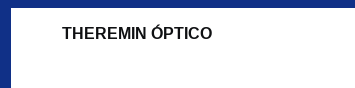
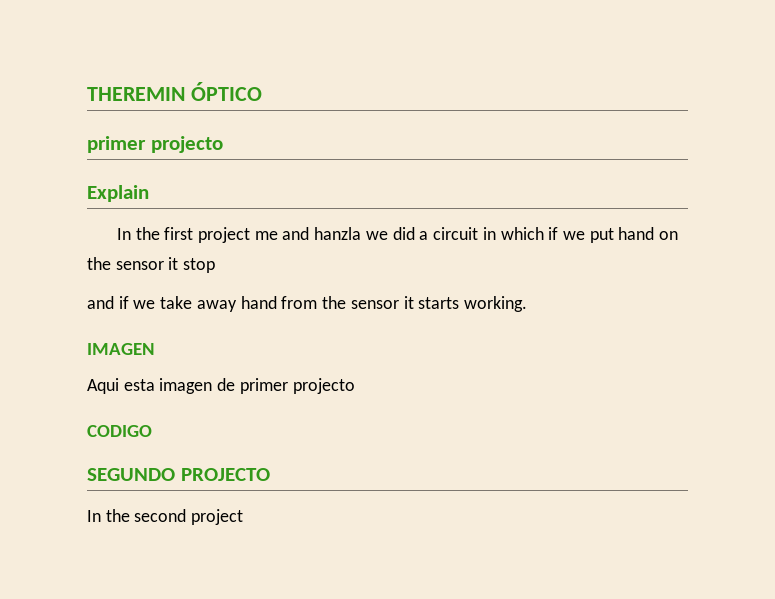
(213, 31) none -> [87,136,223,153] [87,185,149,202] [116,227,679,243] [87,257,216,273] [87,296,527,312] [87,343,155,355] [87,378,355,394] [87,425,152,437] [87,468,270,481] [87,509,244,525] // primer projecto // Explain // In the first project me and hanzla we did a circuit in which if we put hand on the sensor it stop // and if we take away hand from the sensor it starts working. // IMAGEN // Aqui esta imagen de primer projecto // CODIGO // SEGUNDO PROJECTO // In the second project

